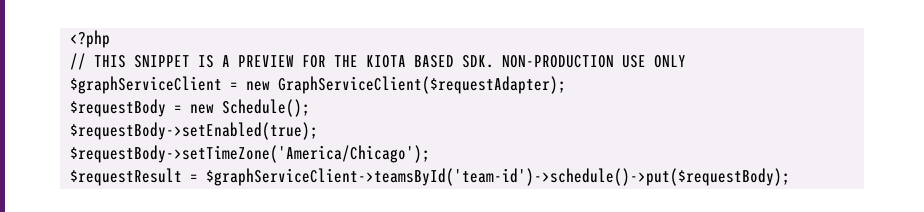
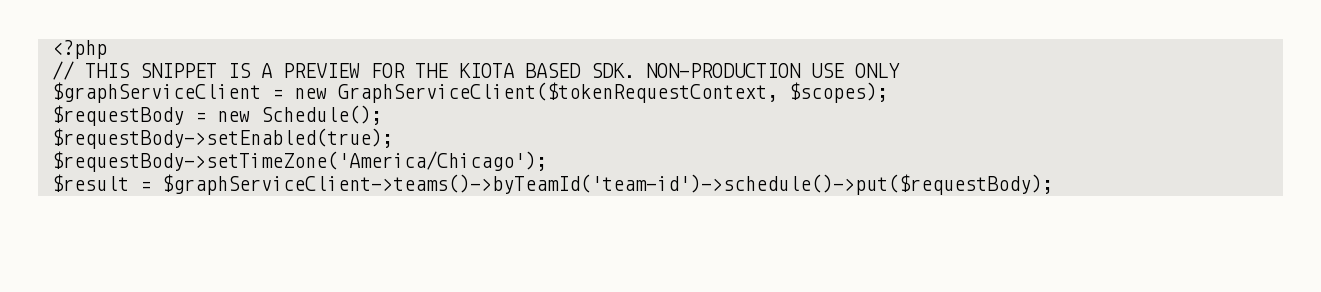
[277,76,566,94] GraphServiceClient($requestAdapter); -> [337,82,888,103] GraphServiceClient($tokenRequestContext, $scopes);
[69,168,790,186] $requestResult = $graphServiceClient->teamsById('team-id')->schedule()->put($requestBody); -> [51,174,1053,195] $result = $graphServiceClient->teams()->byTeamId('team-id')->schedule()->put($requestBody);

